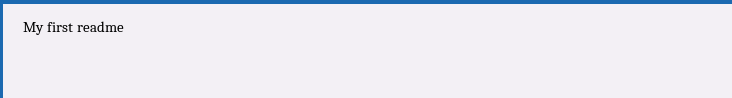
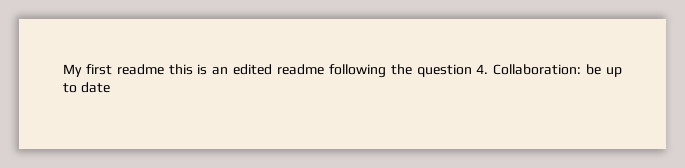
(124, 26) none -> [168,64,622,78] [63,82,110,93] this is an edited readme following the question 4. Collaboration: be up to date

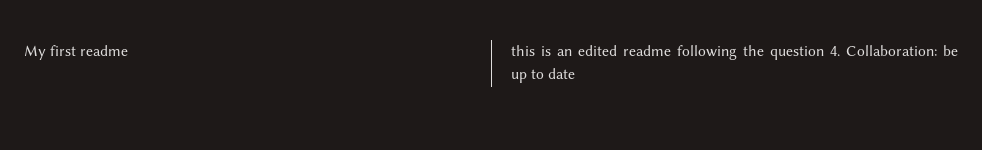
(164, 69) none -> (129, 50) //

